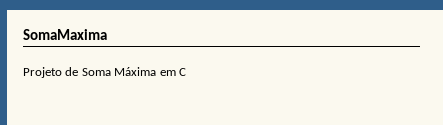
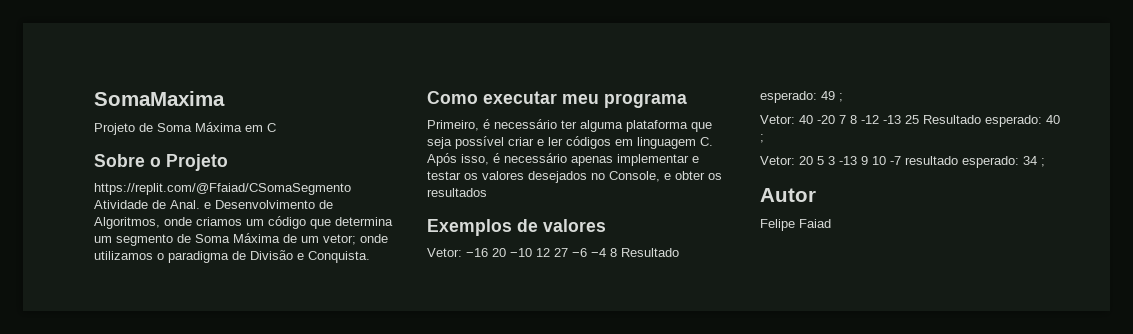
(186, 72) none -> [94,154,228,171] [94,183,351,195] [94,200,333,209] [94,216,393,229] [94,233,388,246] [94,250,370,263] [427,91,687,108] [427,119,712,132] [427,136,713,149] [427,153,699,166] [427,171,722,183] [427,188,487,197] [427,219,606,236] [427,248,679,257] [760,91,843,103] [760,115,1060,127] [760,134,764,143] [760,156,1045,168] [760,188,816,202] [760,219,831,231] // Sobre o Projeto // https://replit.com/@Ffaiad/CSomaSegmento Atividade de Anal. e Desenvolvimento de Algoritmos, onde criamos um código que determina um segmento de Soma Máxima de um vetor; onde utilizamos o paradigma de Divisão e Conquista. // Como executar meu programa // Primeiro, é necessário ter alguma plataforma que seja possível criar e ler códigos em linguagem C. Após isso, é necessário apenas implementar e testar os valores desejados no Console, e obter os resultados // Exemplos de valores // Vetor: −16 20 −10 12 27 −6 −4 8 Resultado esperado: 49 ; // Vetor: 40 -20 7 8 -12 -13 25 Resultado esperado: 40 ; // Vetor: 20 5 3 -13 9 10 -7 resultado esperado: 34 ; // Autor // Felipe Faiad

